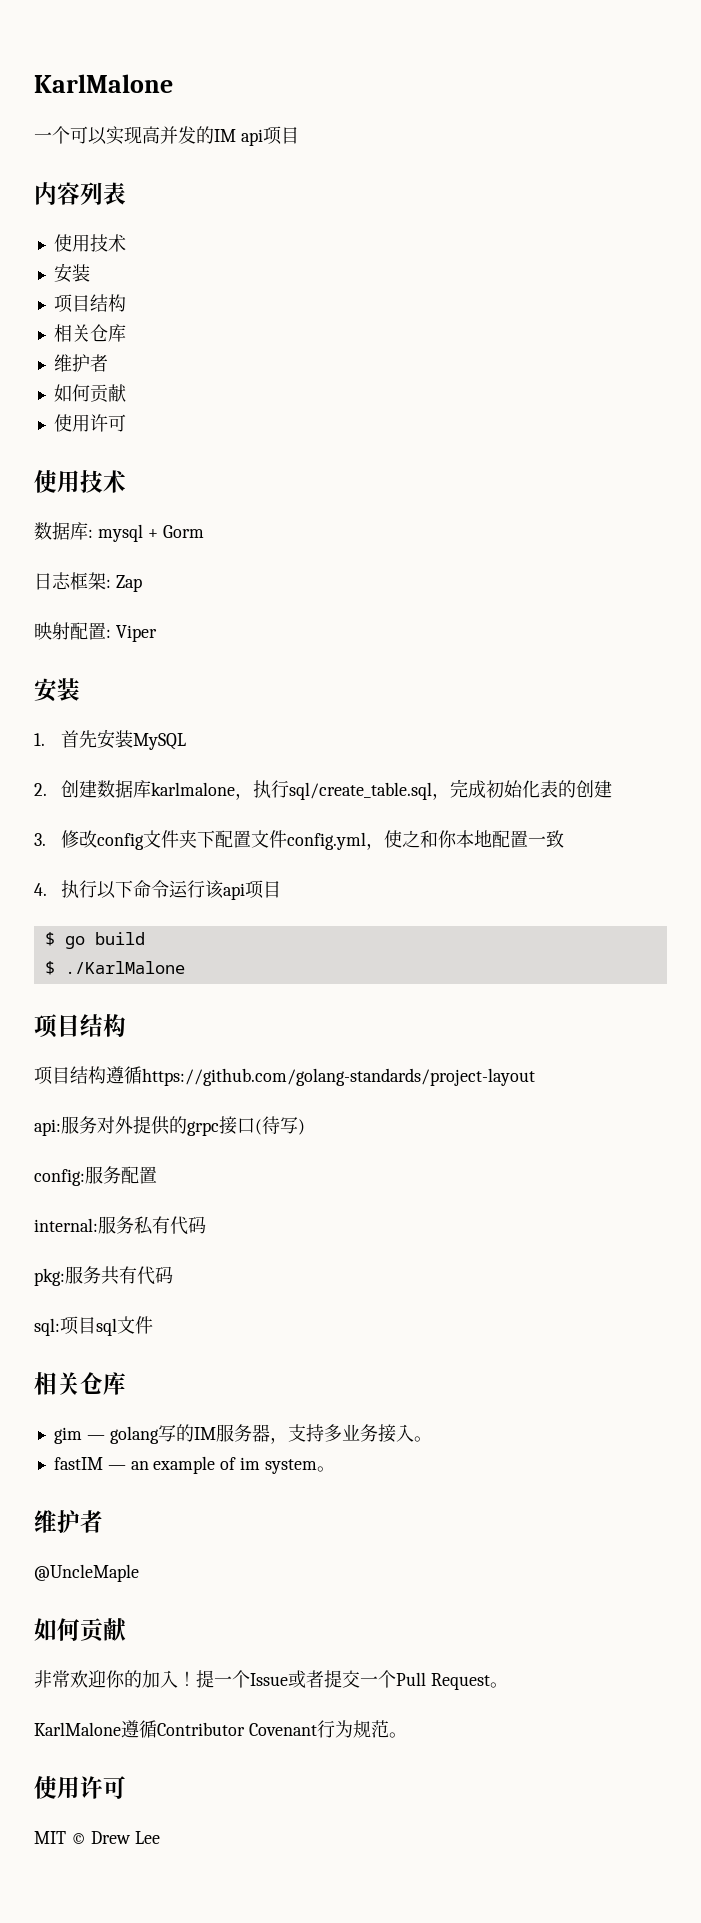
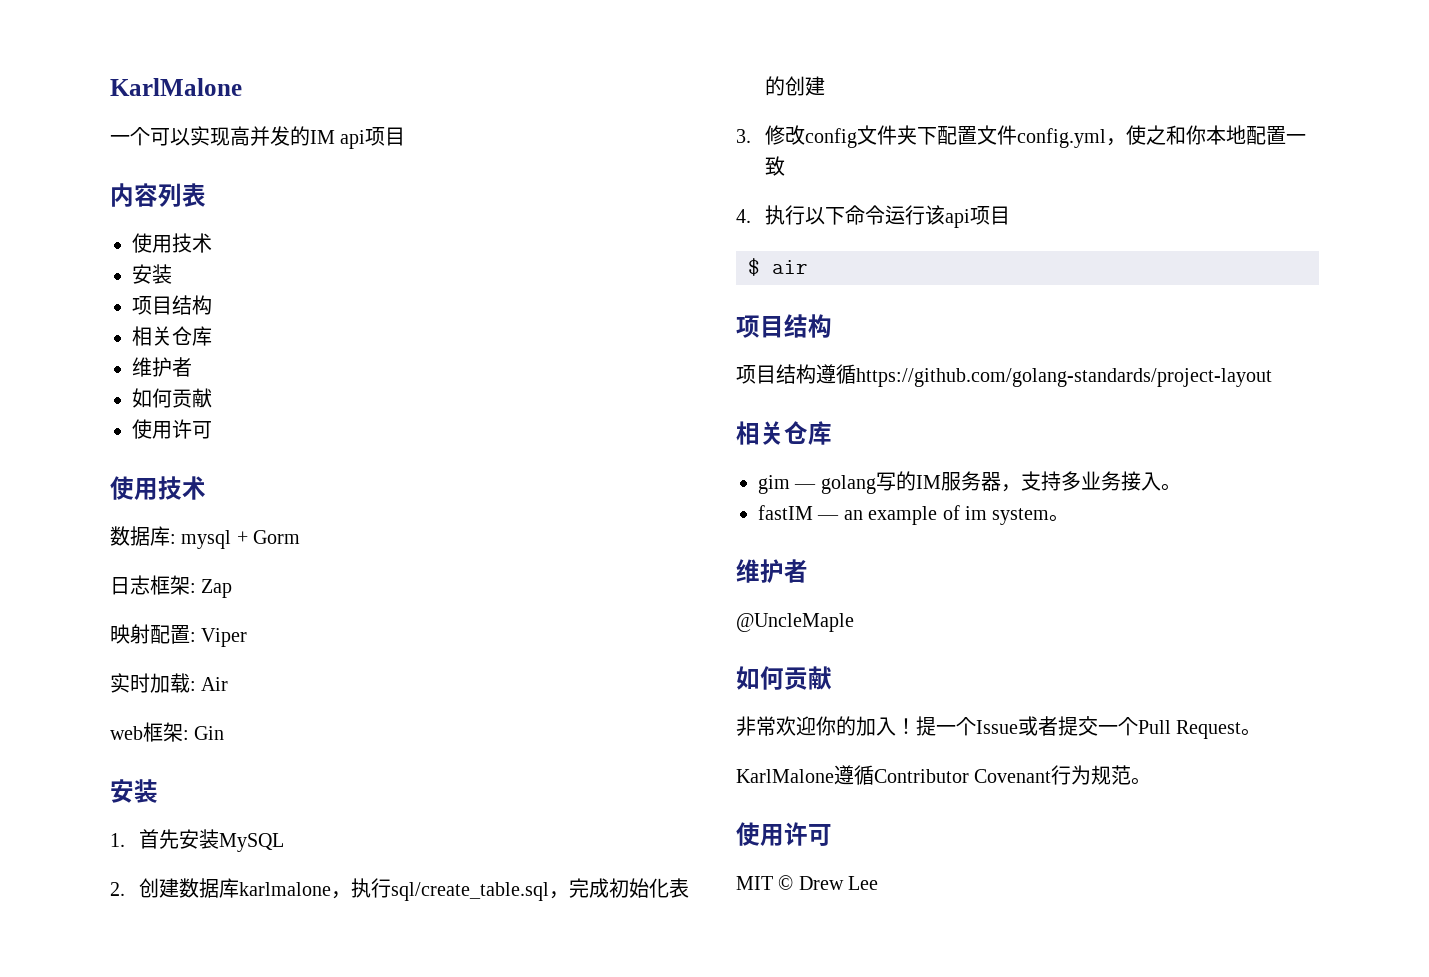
(157, 633) none -> [110,673,229,693] [110,722,225,742] // 实时加载: Air // web框架: Gin
[64,932,145,949] [44,961,185,975] go build // $ ./KarlMalone -> [772,260,808,274] air
[34,1116,305,1136] [34,1166,157,1186] [34,1216,206,1235] [34,1266,173,1286] [34,1316,153,1336] // api:服务对外提供的grpc接口(待写) // config:服务配置 // internal:服务私有代码 // pkg:服务共有代码 // sql:项目sql文件 -> (1272, 377) none

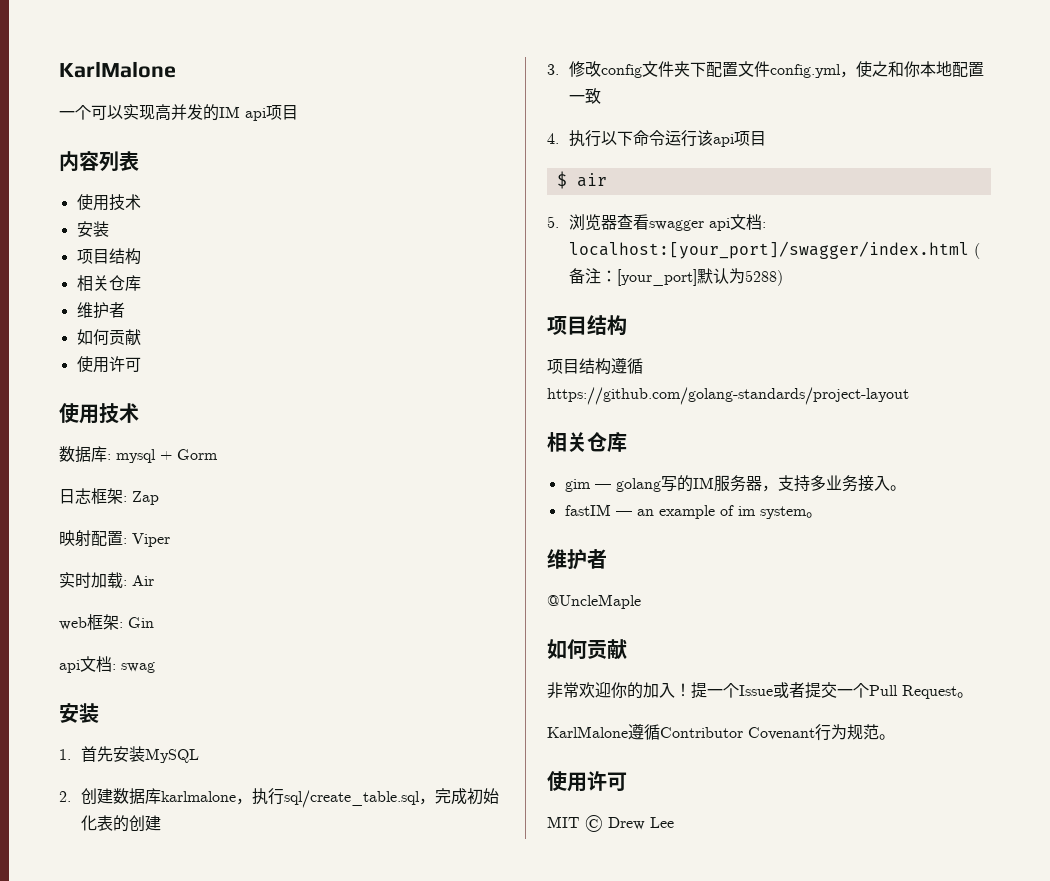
(225, 733) none -> [59,656,155,673] // api文档: swag
(808, 267) none -> [547,214,766,231] [568,241,980,259] [568,268,783,286] // 5.浏览器查看swagger api文档: localhost:[your_port]/swagger/index.html (备注：[your_port]默认为5288)

